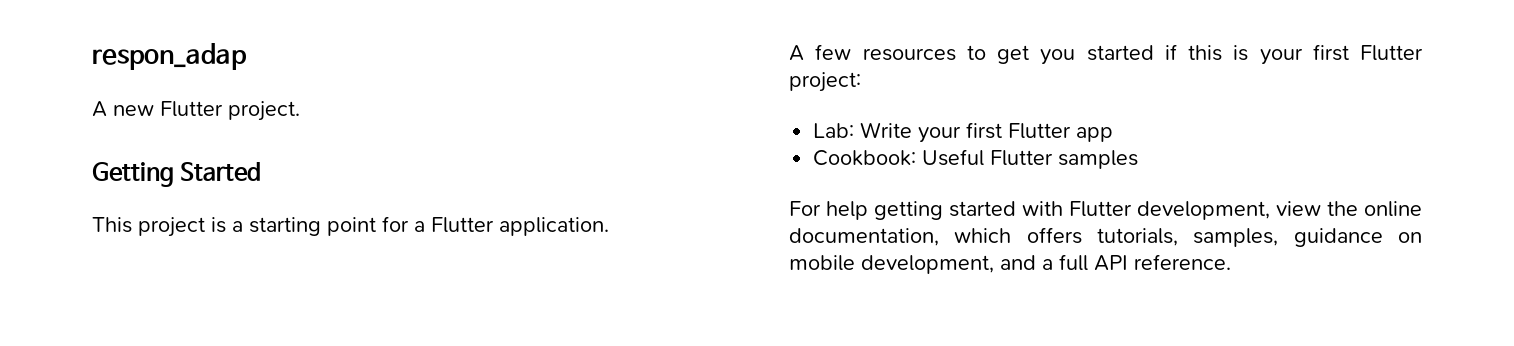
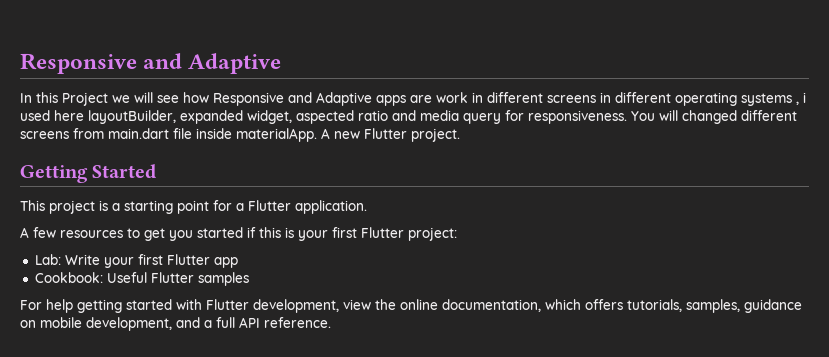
[92,43,246,70] respon_adap // -> [20,53,282,74] [20,92,806,106] [20,110,797,124] [20,128,317,142] Responsive and Adaptive // In this Project we will see how Responsive and Adaptive apps are work in different screens in different operating systems , i used here layoutBuilder, expanded widget, aspected ratio and media query for responsiveness. You will changed different screens from main.dart file inside materialApp.

